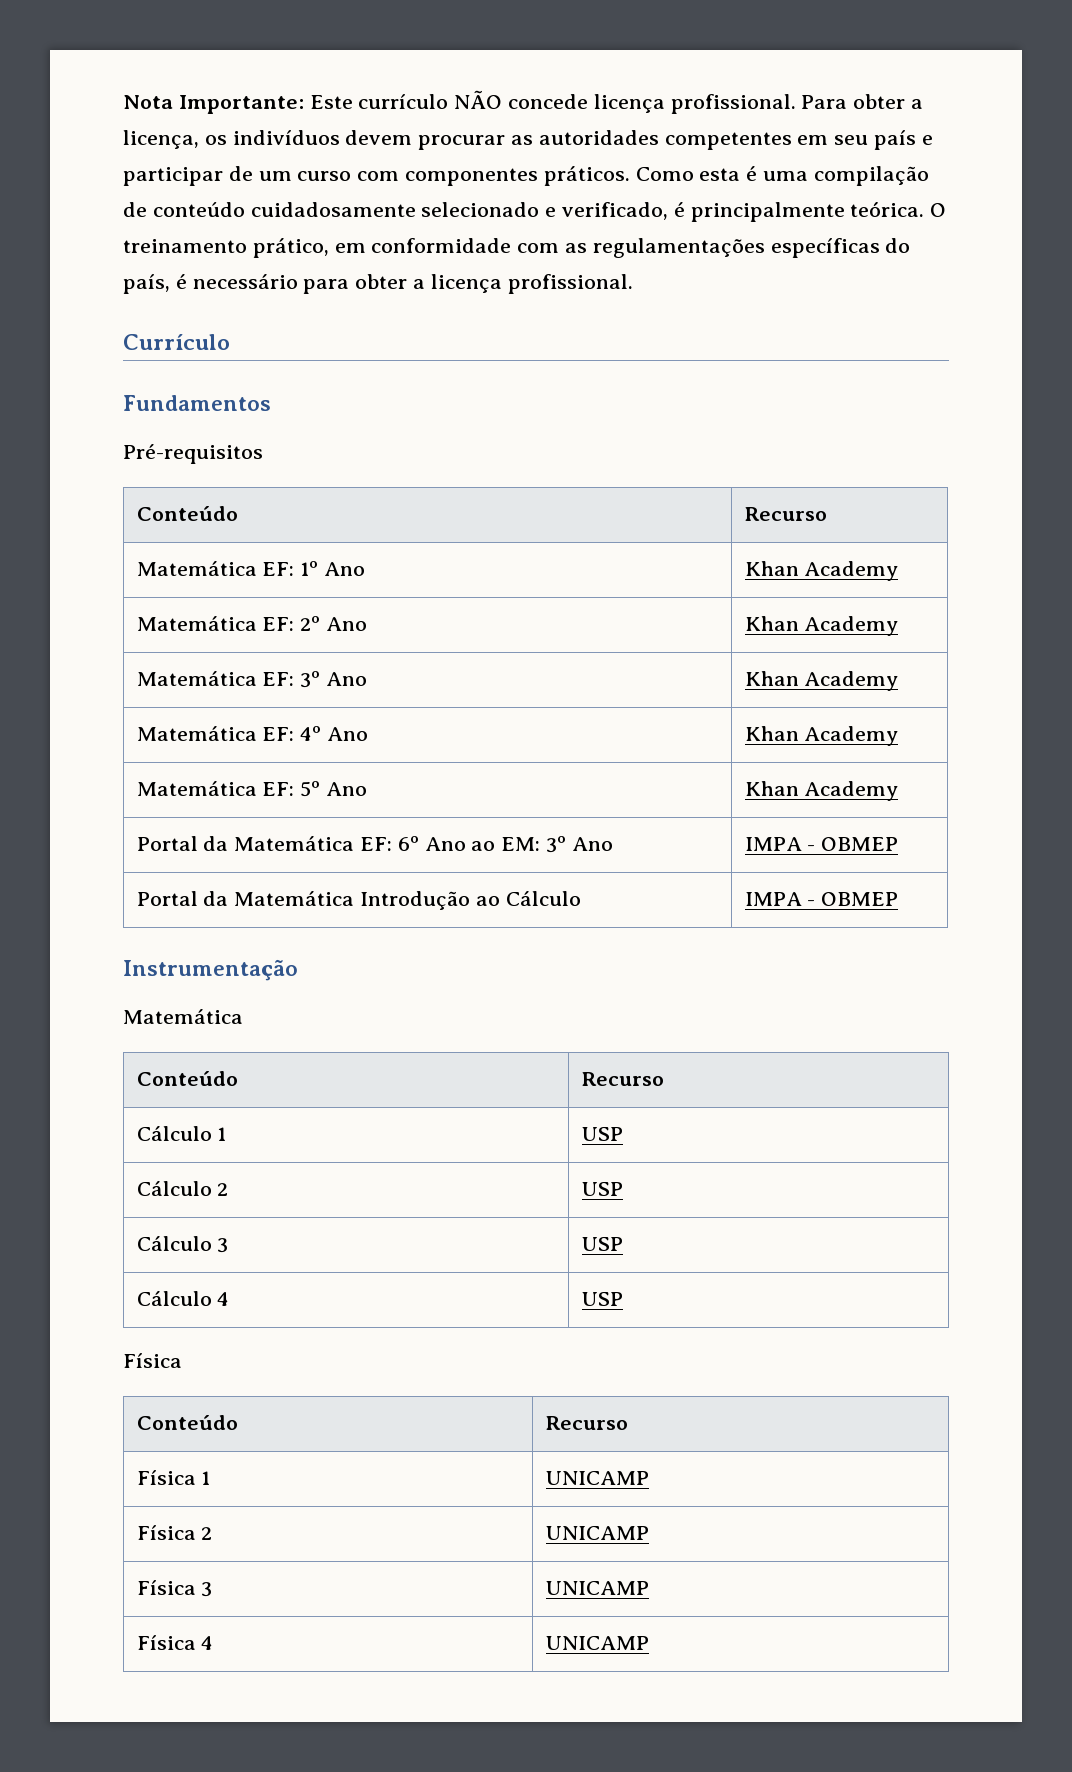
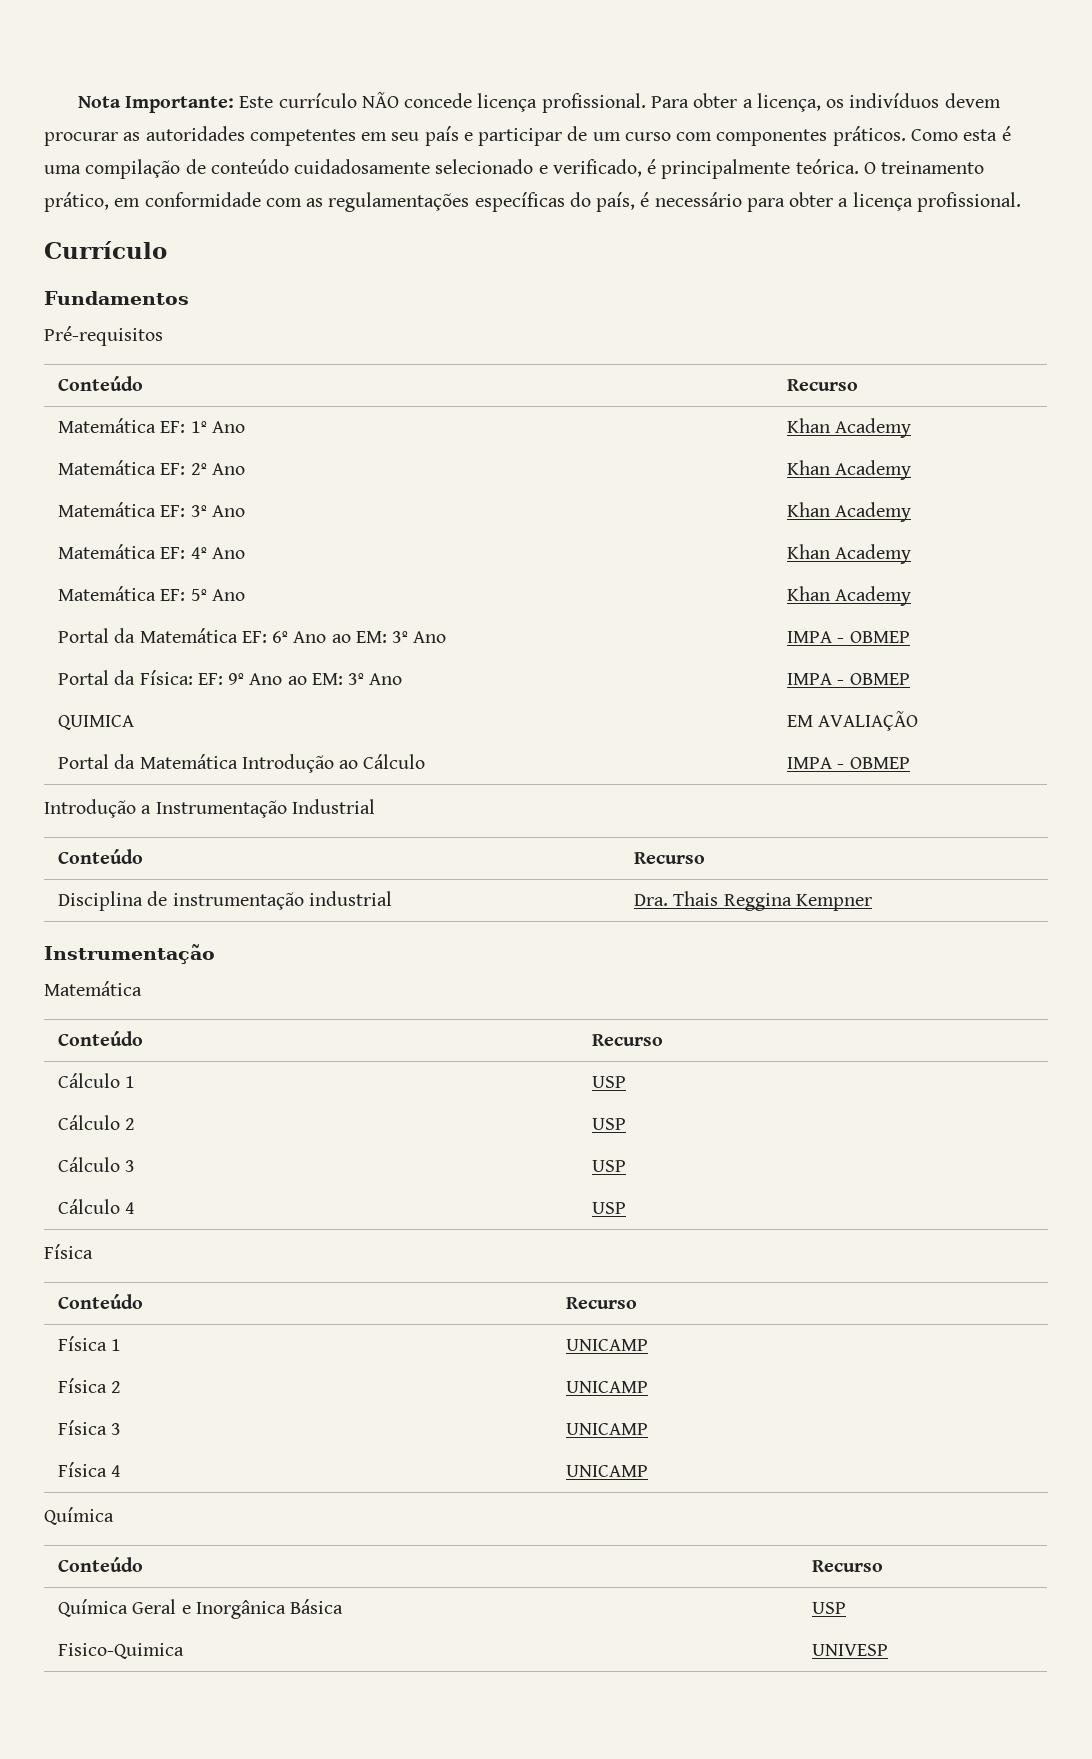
(899, 844) none -> [58,670,403,685] [787,673,910,685] [58,715,135,730] [787,710,919,731] // Portal da Física: EF: 9º Ano ao EM: 3º Ano | IMPA - OBMEP // QUIMICA | EM AVALIAÇÃO
(899, 899) none -> [44,799,375,818] [58,849,144,864] [634,852,706,864] [58,891,392,911] [634,891,872,911] // Introdução a Instrumentação Industrial // Conteúdo | Recurso // Disciplina de instrumentação industrial | Dra. Thais Reggina Kempner
(649, 1643) none -> [44,1507,114,1525] [58,1557,144,1572] [812,1560,884,1572] [58,1599,344,1619] [812,1602,847,1614] [58,1643,185,1659] [812,1644,889,1656] // Química // Conteúdo | Recurso // Química Geral e Inorgânica Básica | USP // Fisico-Quimica | UNIVESP

